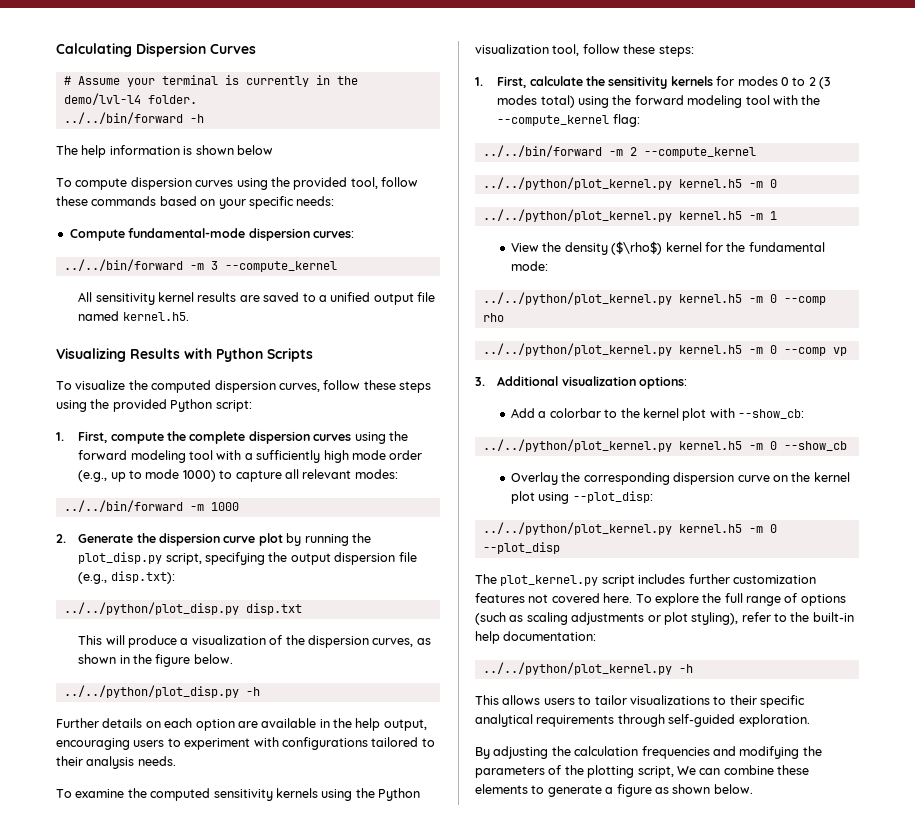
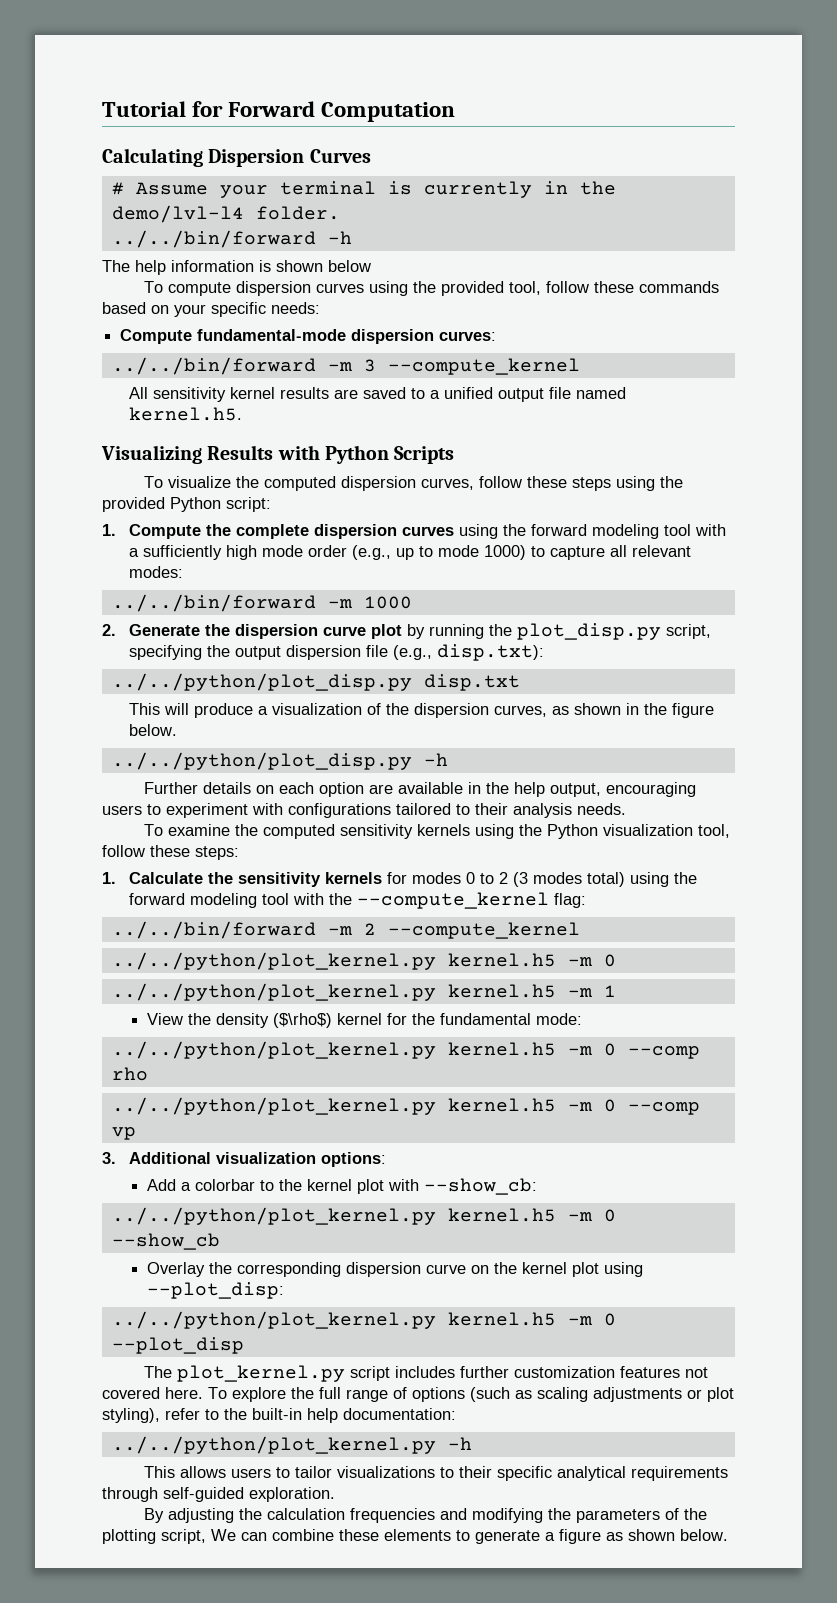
(56, 50) none -> [102,101,456,122] Tutorial for Forward Computation //
[78,431,164,444] First, compute -> [128,524,201,539] Compute
[497,76,583,88] First, calculate -> [128,872,203,884] Calculate

